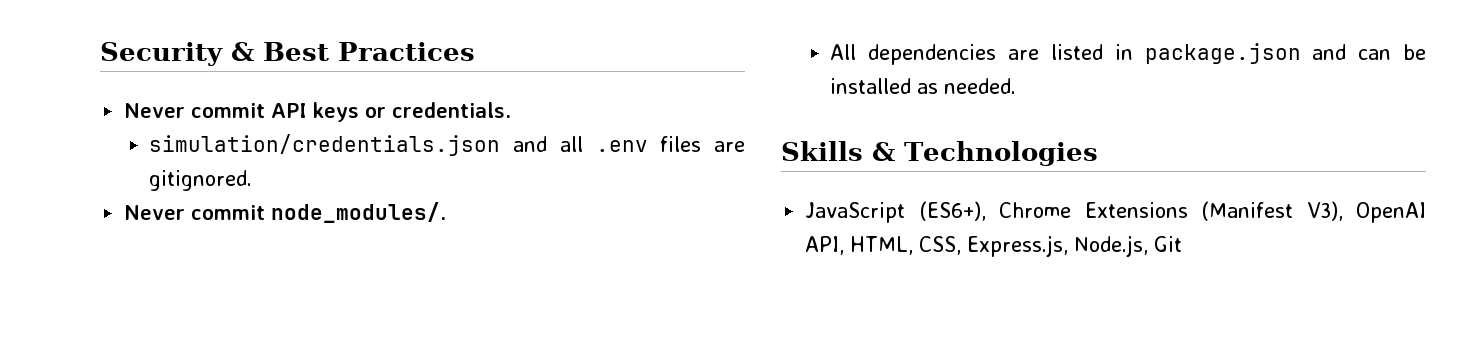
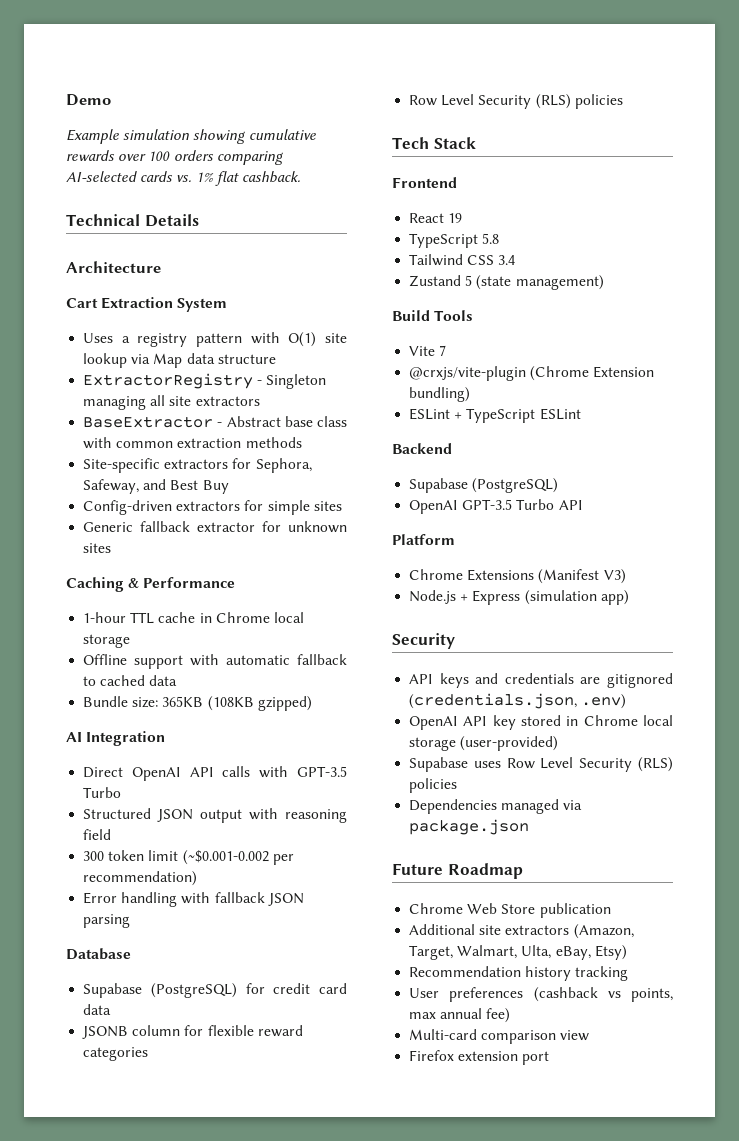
[100,42,475,66] [124,102,512,122] [149,134,745,156] [149,170,253,191] [124,202,447,223] [830,43,1426,65] [830,78,1017,94] [781,141,1098,166] [805,201,1426,223] [805,235,1183,257] Security & Best Practices // Never commit API keys or credentials. // simulation/credentials.json and all .env files are gitignored. // Never commit node_modules/. // All dependencies are listed in package.json and can be installed as needed. // Skills & Technologies // JavaScript (ES6+), Chrome Extensions (Manifest V3), OpenAI API, HTML, CSS, Express.js, Node.js, Git -> [66,94,111,106] [66,129,316,144] [66,150,283,165] [66,171,300,186] [66,214,199,227] [66,261,161,273] [66,297,228,312] [83,332,347,347] [83,353,276,368] [83,373,327,389] [83,395,260,410] [83,416,347,428] [83,437,302,449] [83,458,312,473] [83,479,229,494] [83,500,342,515] [83,521,347,533] [83,543,112,553] [66,577,236,592] [83,612,304,624] [83,634,131,648] [83,654,347,669] [83,675,178,686] [83,696,312,711] [66,731,166,746] [83,766,347,781] [83,787,122,798] [83,808,347,823] [83,829,112,840] [83,850,294,865] [83,871,198,886] [83,892,304,907] [83,914,131,928] [66,948,131,960] [83,983,347,998] [83,1004,112,1015] [82,1025,303,1039] [83,1047,149,1061] [409,94,623,109] [392,137,476,149] [392,177,457,188] [409,213,463,223] [409,233,500,248] [409,254,516,266] [409,275,604,290] [392,310,474,321] [409,345,447,356] [409,366,655,381] [409,387,471,402] [409,408,581,423] [392,443,452,454] [409,478,559,493] [409,499,583,514] [392,534,455,545] [409,569,626,584] [409,590,629,605] [392,633,455,649] [409,673,673,688] [409,693,627,709] [409,715,673,730] [409,736,559,751] [409,757,673,772] [409,778,458,793] [409,799,583,814] [409,819,530,835] [392,863,523,879] [409,903,611,918] [409,924,634,939] [409,945,627,960] [409,966,629,981] [409,987,673,1002] [409,1008,511,1023] [409,1029,590,1044] [409,1050,550,1065] Demo // Example simulation showing cumulative rewards over 100 orders comparing AI-selected cards vs. 1% flat cashback. // Technical Details // Architecture // Cart Extraction System // Uses a registry pattern with O(1) site lookup via Map data structure // ExtractorRegistry - Singleton managing all site extractors // BaseExtractor - Abstract base class with common extraction methods // Site-specific extractors for Sephora, Safeway, and Best Buy // Config-driven extractors for simple sites // Generic fallback extractor for unknown sites // Caching & Performance // 1-hour TTL cache in Chrome local storage // Offline support with automatic fallback to cached data // Bundle size: 365KB (108KB gzipped) // AI Integration // Direct OpenAI API calls with GPT-3.5 Turbo // Structured JSON output with reasoning field // 300 token limit (~$0.001-0.002 per recommendation) // Error handling with fallback JSON parsing // Database // Supabase (PostgreSQL) for credit card data // JSONB column for flexible reward categories // Row Level Security (RLS) policies // Tech Stack // Frontend // React 19 // TypeScript 5.8 // Tailwind CSS 3.4 // Zustand 5 (state management) // Build Tools // Vite 7 // @crxjs/vite-plugin (Chrome Extension bundling) // ESLint + TypeScript ESLint // Backend // Supabase (PostgreSQL) // OpenAI GPT-3.5 Turbo API // Platform // Chrome Extensions (Manifest V3) // Node.js + Express (simulation app) // Security // API keys and credentials are gitignored (credentials.json, .env) // OpenAI API key stored in Chrome local storage (user-provided) // Supabase uses Row Level Security (RLS) policies // Dependencies managed via package.json // Future Roadmap // Chrome Web Store publication // Additional site extractors (Amazon, Target, Walmart, Ulta, eBay, Etsy) // Recommendation history tracking // User preferences (cashback vs points, max annual fee) // Multi-card comparison view // Firefox extension port

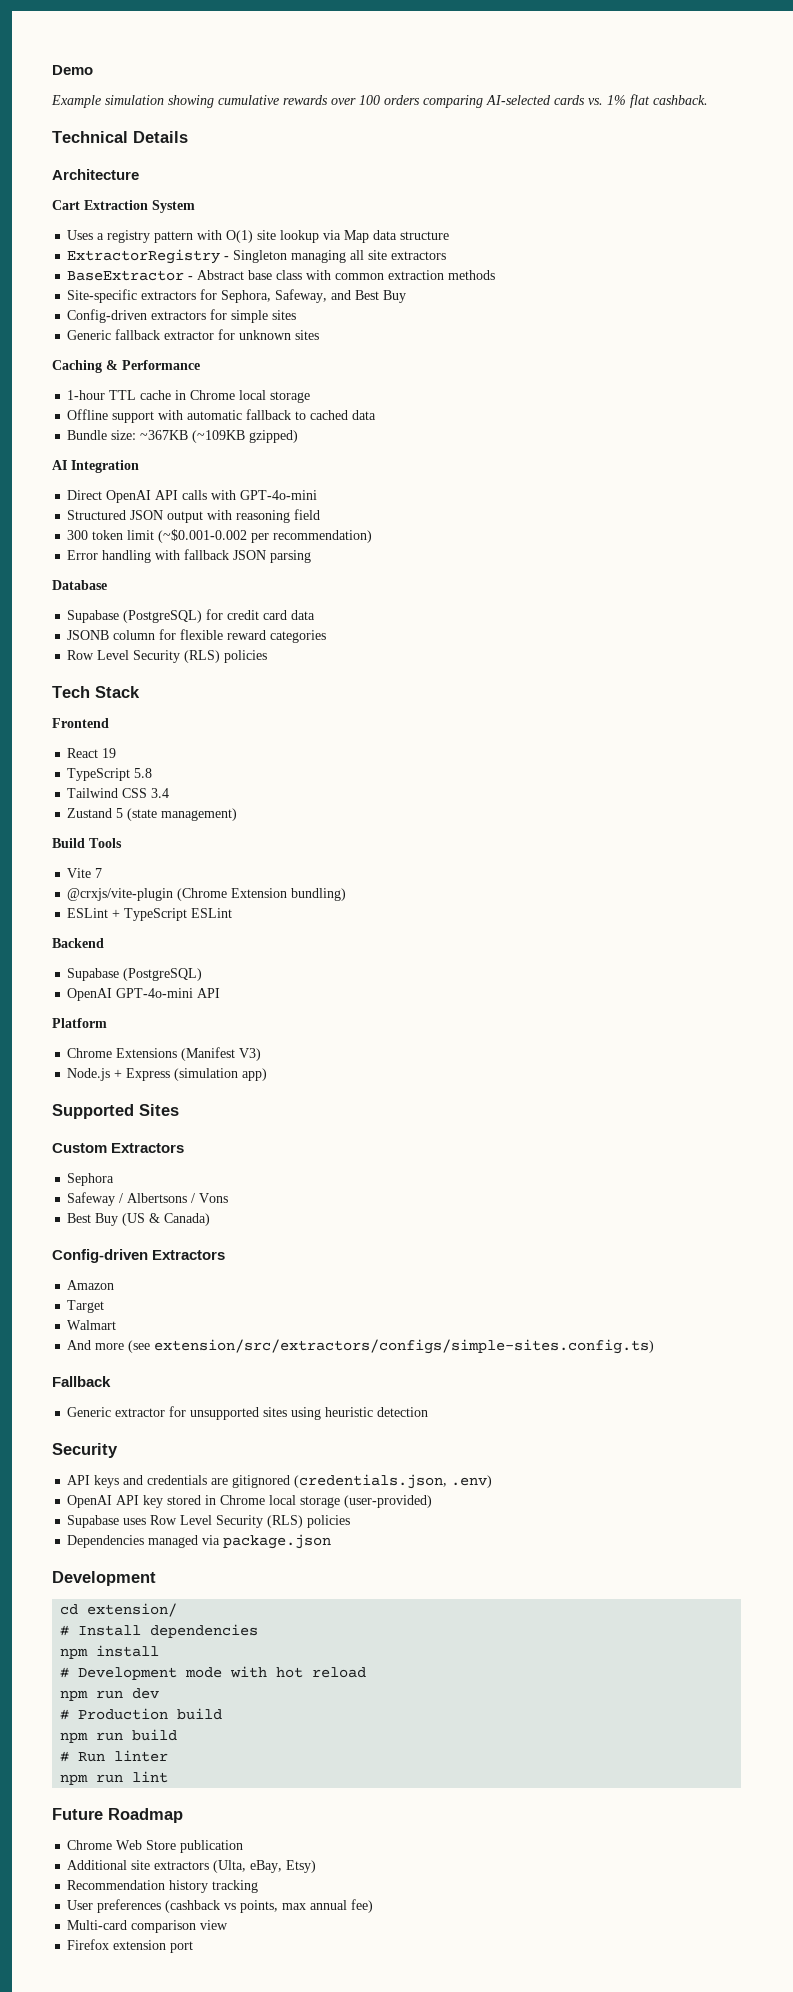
[162,696,254,711] 365KB (108KB -> [140,430,246,443] ~367KB (~109KB
[297,766,347,777] [83,787,122,798] GPT-3.5 Turbo -> [240,490,318,500] GPT-4o-mini
[462,499,555,510] GPT-3.5 Turbo -> [116,988,194,998] GPT-4o-mini
(629, 597) none -> [52,1104,179,1119] [52,1143,185,1153] [67,1173,115,1186] [67,1192,229,1206] [67,1213,211,1226] [52,1249,226,1263] [67,1280,115,1290] [67,1300,105,1313] [67,1320,117,1330] [67,1339,655,1354] [52,1376,111,1387] [67,1406,429,1420] // Supported Sites // Custom Extractors // Sephora // Safeway / Albertsons / Vons // Best Buy (US & Canada) // Config-driven Extractors // Amazon // Target // Walmart // And more (see extension/src/extractors/configs/simple-sites.config.ts) // Fallback // Generic extractor for unsupported sites using heuristic detection
(530, 827) none -> [52,1571,156,1586] [60,1603,178,1617] [60,1624,259,1638] [60,1645,160,1659] [60,1666,367,1680] [60,1688,160,1701] [60,1708,223,1720] [60,1729,178,1743] [60,1750,169,1762] [60,1771,169,1785] // Development // cd extension/ // # Install dependencies // npm install // # Development mode with hot reload // npm run dev // # Production build // npm run build // # Run linter // npm run lint
[573,924,634,939] [409,945,552,960] (Amazon, Target, Walmart, Ulta, -> [213,1860,247,1873] (Ulta,

